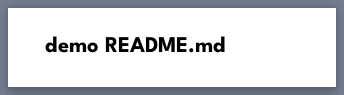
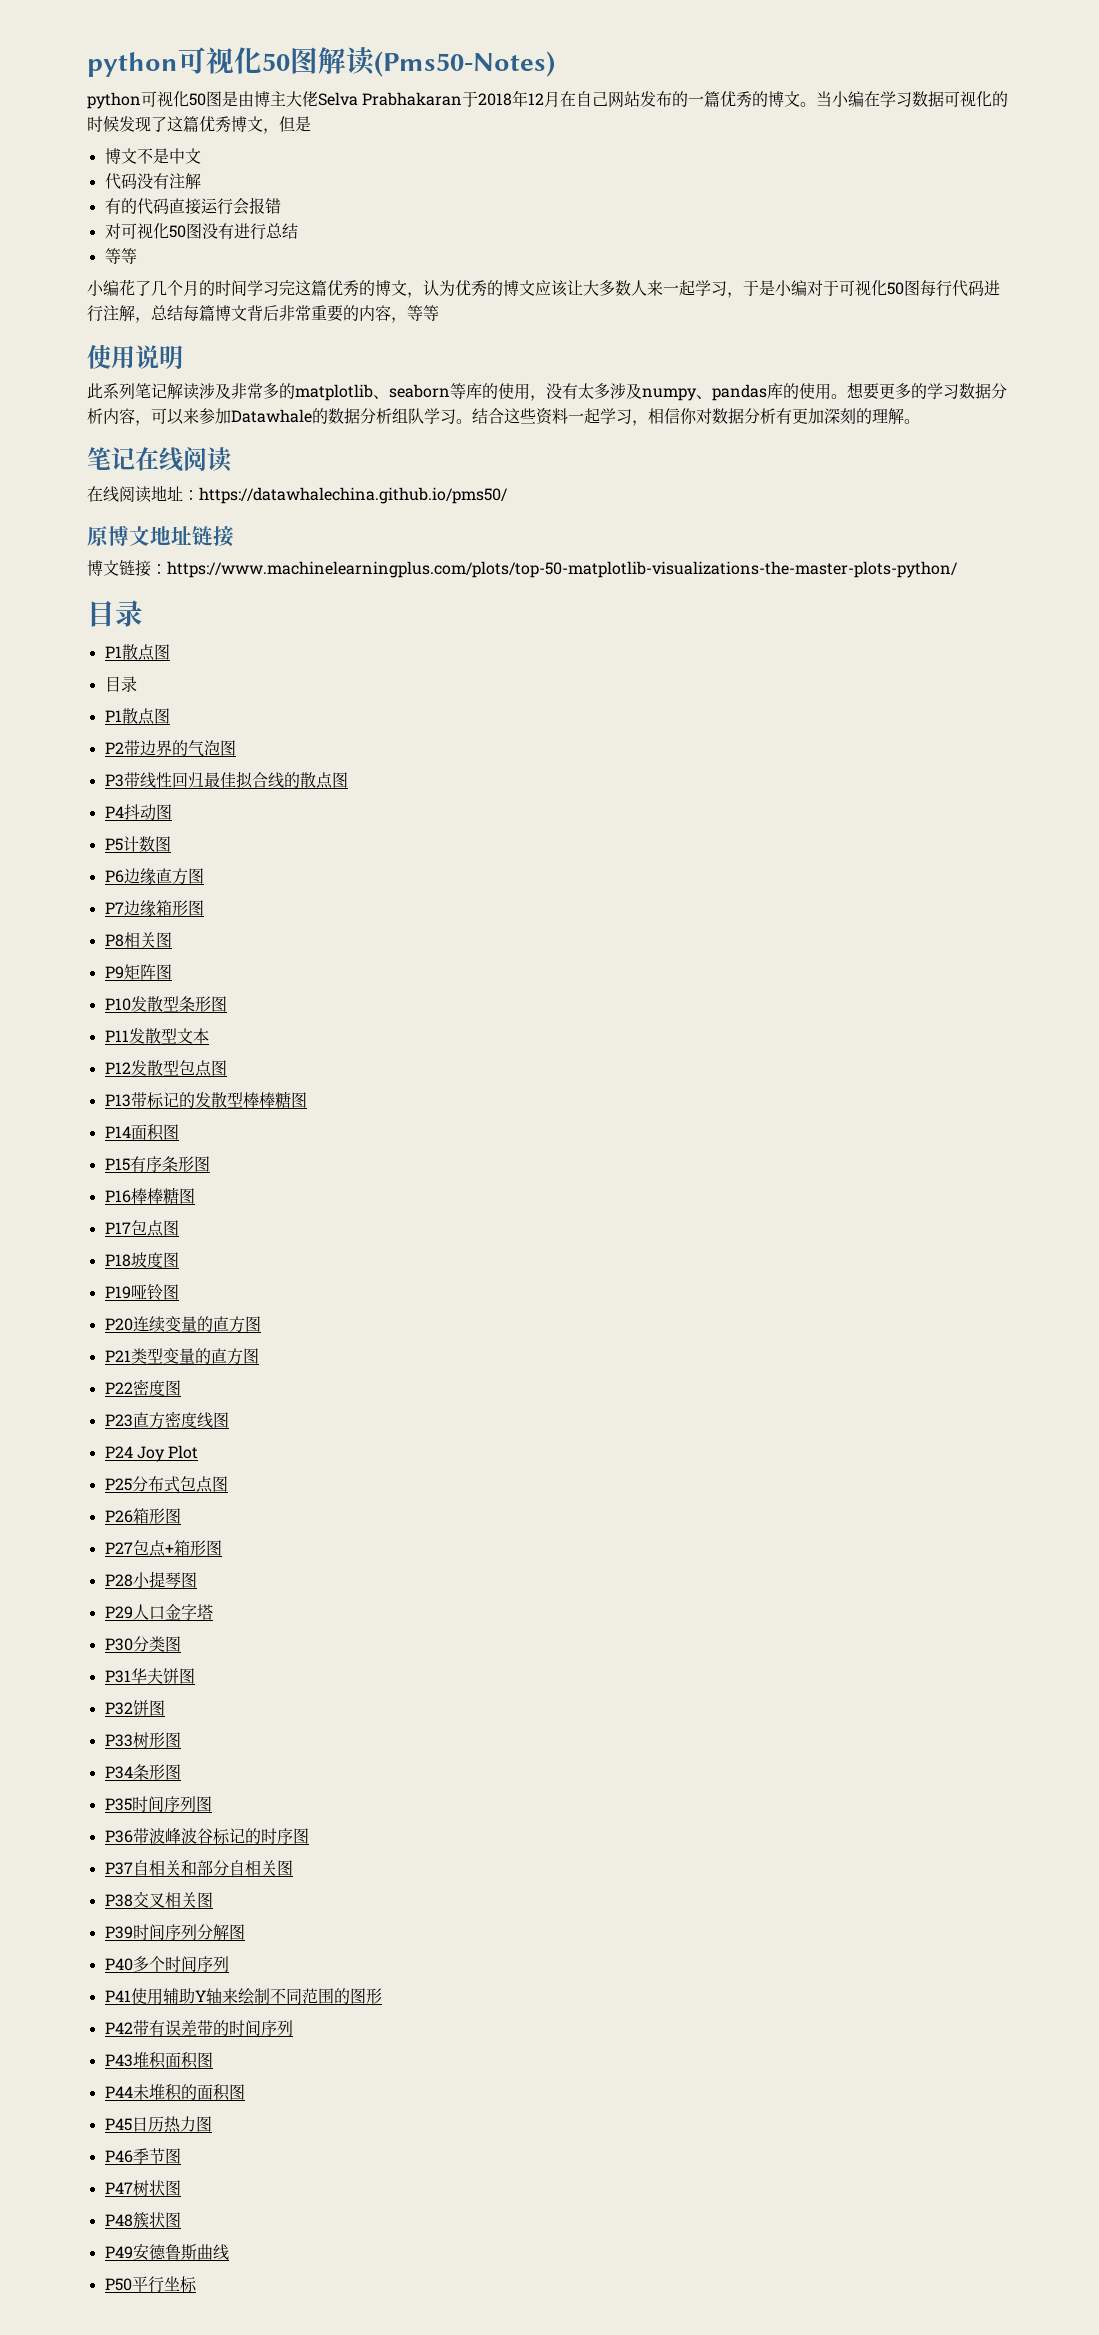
[45,36,227,53] demo README.md -> [87,47,555,77] [87,90,1009,109] [87,116,311,134] [104,148,201,164] [104,173,201,190] [104,197,281,215] [104,223,298,240] [104,248,137,264] [87,279,1000,298] [87,305,439,323] [87,344,183,369] [87,382,1007,401] [87,408,920,426] [87,447,232,472] [87,485,508,504] [87,525,234,547] [87,560,958,578] [87,600,143,627] [104,644,170,661] [104,676,137,692] [104,708,170,725] [104,740,236,757] [104,771,348,789] [104,804,172,821] [104,836,171,852] [104,868,204,885] [104,900,204,916] [104,932,172,948] [104,964,172,980] [104,996,227,1012] [104,1028,209,1044] [104,1060,227,1077] [104,1091,307,1109] [104,1124,179,1141] [104,1156,210,1172] [104,1187,195,1204] [104,1220,179,1237] [104,1252,179,1268] [104,1284,179,1301] [104,1316,261,1333] [104,1348,259,1365] [104,1379,181,1396] [104,1411,229,1429] [104,1445,199,1462] [104,1476,228,1493] [104,1508,181,1524] [104,1540,222,1557] [104,1571,197,1588] [104,1604,213,1620] [104,1636,181,1652] [104,1668,195,1684] [104,1700,165,1716] [104,1732,181,1748] [104,1764,181,1780] [104,1796,212,1812] [104,1828,309,1845] [104,1860,293,1876] [104,1891,213,1908] [104,1924,245,1940] [104,1956,229,1972] [104,1988,382,2005] [104,2020,293,2036] [104,2052,213,2069] [104,2084,245,2101] [104,2116,212,2133] [104,2148,181,2164] [104,2180,181,2196] [104,2212,181,2229] [104,2244,229,2261] [104,2276,197,2293] python可视化50图解读(Pms50-Notes) // python可视化50图是由博主大佬Selva Prabhakaran于2018年12月在自己网站发布的一篇优秀的博文。当小编在学习数据可视化的时候发现了这篇优秀博文，但是 // 博文不是中文 // 代码没有注解 // 有的代码直接运行会报错 // 对可视化50图没有进行总结 // 等等 // 小编花了几个月的时间学习完这篇优秀的博文，认为优秀的博文应该让大多数人来一起学习，于是小编对于可视化50图每行代码进行注解，总结每篇博文背后非常重要的内容，等等 // 使用说明 // 此系列笔记解读涉及非常多的matplotlib、seaborn等库的使用，没有太多涉及numpy、pandas库的使用。想要更多的学习数据分析内容，可以来参加Datawhale的数据分析组队学习。结合这些资料一起学习，相信你对数据分析有更加深刻的理解。 // 笔记在线阅读 // 在线阅读地址：https://datawhalechina.github.io/pms50/ // 原博文地址链接 // 博文链接：https://www.machinelearningplus.com/plots/top-50-matplotlib-visualizations-the-master-plots-python/ // 目录 // P1散点图 // 目录 // P1散点图 // P2带边界的气泡图 // P3带线性回归最佳拟合线的散点图 // P4抖动图 // P5计数图 // P6边缘直方图 // P7边缘箱形图 // P8相关图 // P9矩阵图 // P10发散型条形图 // P11发散型文本 // P12发散型包点图 // P13带标记的发散型棒棒糖图 // P14面积图 // P15有序条形图 // P16棒棒糖图 // P17包点图 // P18坡度图 // P19哑铃图 // P20连续变量的直方图 // P21类型变量的直方图 // P22密度图 // P23直方密度线图 // P24 Joy Plot // P25分布式包点图 // P26箱形图 // P27包点+箱形图 // P28小提琴图 // P29人口金字塔 // P30分类图 // P31华夫饼图 // P32饼图 // P33树形图 // P34条形图 // P35时间序列图 // P36带波峰波谷标记的时序图 // P37自相关和部分自相关图 // P38交叉相关图 // P39时间序列分解图 // P40多个时间序列 // P41使用辅助Y轴来绘制不同范围的图形 // P42带有误差带的时间序列 // P43堆积面积图 // P44未堆积的面积图 // P45日历热力图 // P46季节图 // P47树状图 // P48簇状图 // P49安德鲁斯曲线 // P50平行坐标

